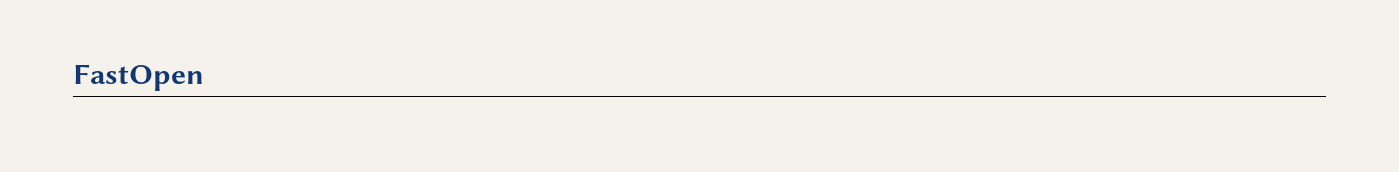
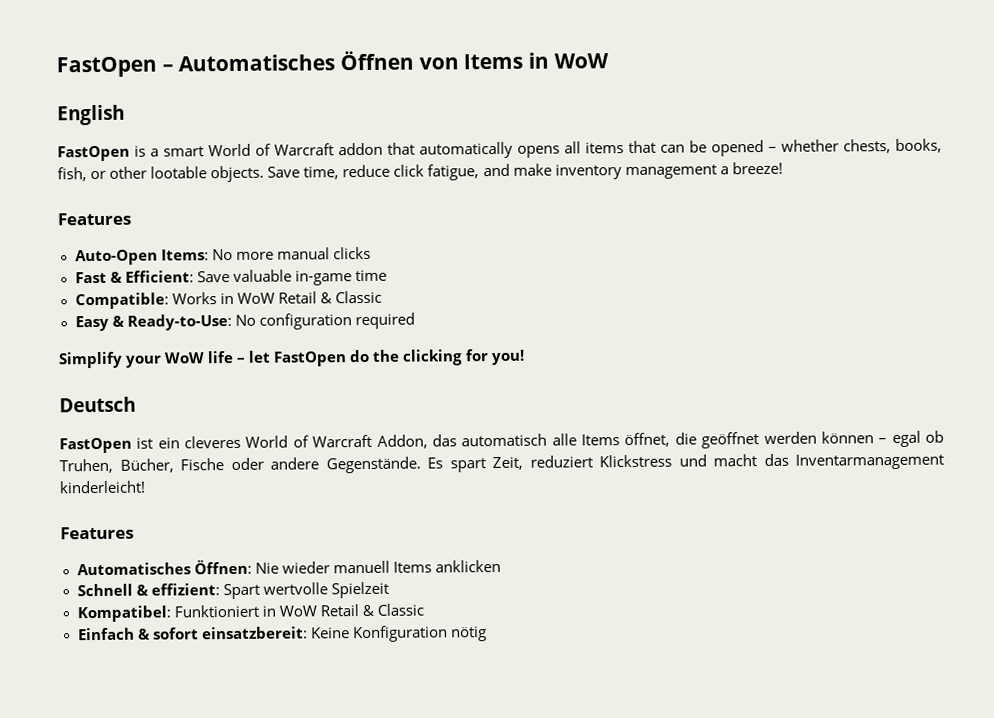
[73,64,204,91] FastOpen -> [56,50,609,78] [57,104,125,126] [57,138,942,162] [57,161,783,183] [57,212,131,226] [74,246,371,266] [74,269,387,286] [74,290,382,310] [74,312,415,332] [58,349,525,369] [59,396,136,413] [59,430,944,454] [59,453,944,474] [59,480,145,494] [60,526,134,540] [76,559,501,576] [76,581,389,600] [76,603,424,623] [77,625,487,643] FastOpen – Automatisches Öffnen von Items in WoW // English // FastOpen is a smart World of Warcraft addon that automatically opens all items that can be opened – whether chests, books, fish, or other lootable objects. Save time, reduce click fatigue, and make inventory management a breeze! // Features // Auto-Open Items: No more manual clicks // Fast & Efficient: Save valuable in-game time // Compatible: Works in WoW Retail & Classic // Easy & Ready-to-Use: No configuration required // Simplify your WoW life – let FastOpen do the clicking for you! // Deutsch // FastOpen ist ein cleveres World of Warcraft Addon, das automatisch alle Items öffnet, die geöffnet werden können – egal ob Truhen, Bücher, Fische oder andere Gegenstände. Es spart Zeit, reduziert Klickstress und macht das Inventarmanagement kinderleicht! // Features // Automatisches Öffnen: Nie wieder manuell Items anklicken // Schnell & effizient: Spart wertvolle Spielzeit // Kompatibel: Funktioniert in WoW Retail & Classic // Einfach & sofort einsatzbereit: Keine Konfiguration nötig

